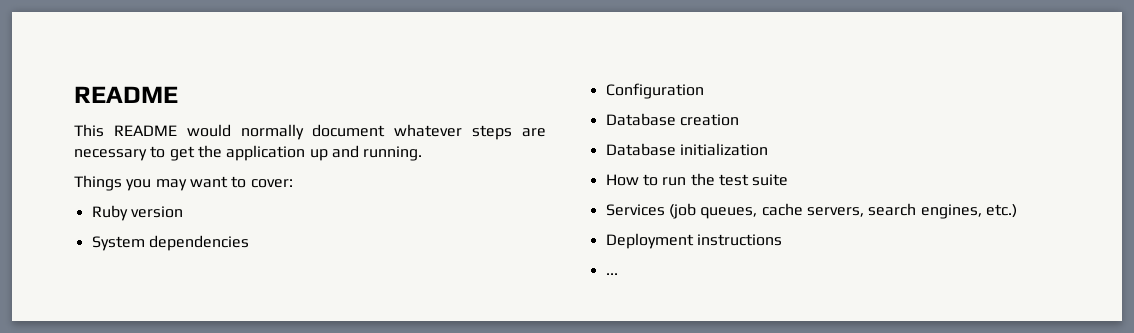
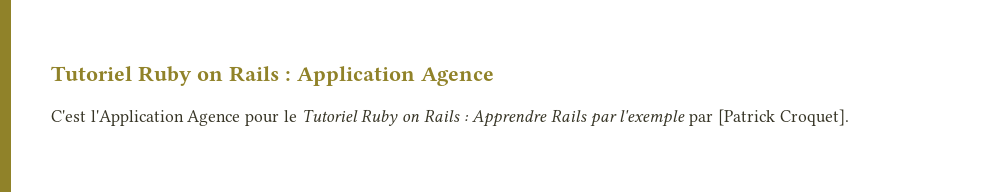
[74,86,178,103] [74,124,547,140] [74,145,423,161] [74,175,293,191] [91,205,183,221] [91,235,249,251] [605,83,704,99] [605,113,739,126] [605,143,768,156] [605,173,789,186] [605,203,1017,219] [605,233,782,249] [605,273,618,275] README // This README would normally document whatever steps are necessary to get the application up and running. // Things you may want to cover: // Ruby version // System dependencies // Configuration // Database creation // Database initialization // How to run the test suite // Services (job queues, cache servers, search engines, etc.) // Deployment instructions // ... -> [51,66,494,86] [51,109,849,127] Tutoriel Ruby on Rails : Application Agence // C'est l'Application Agence pour le Tutoriel Ruby on Rails : Apprendre Rails par l'exemple par [Patrick Croquet].

